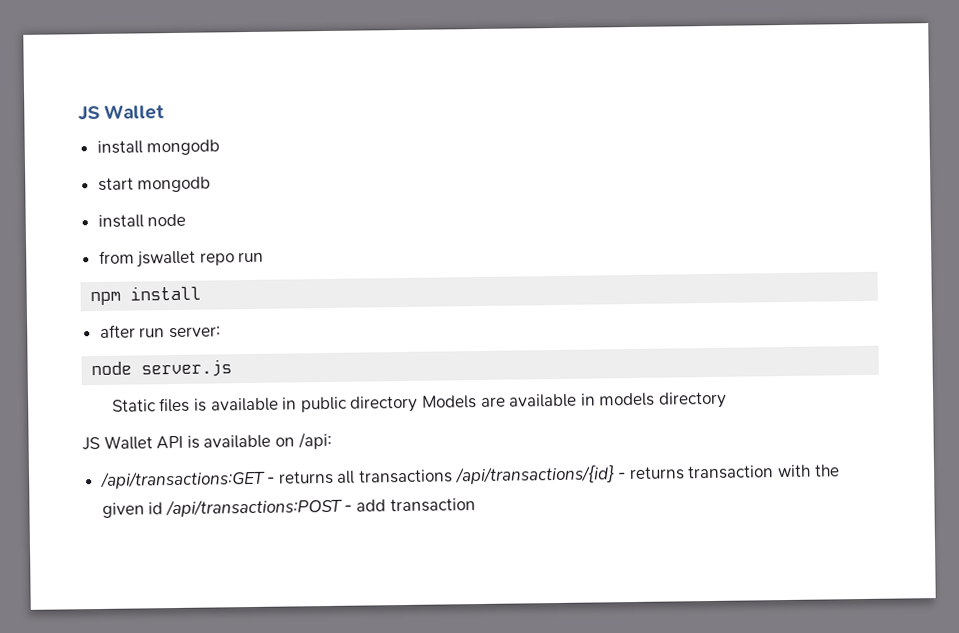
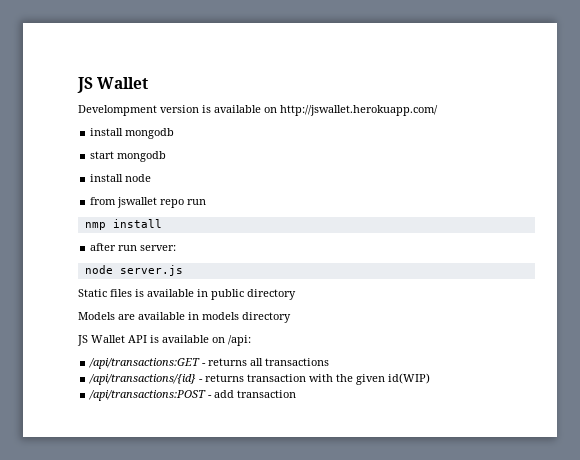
[78,104,166,122] JS Wallet -> [77,77,149,93] [78,105,438,116] JS Wallet // Develompment version is available on http://jswallet.herokuapp.com/
[90,291,122,306] npm -> [84,222,106,230] nmp
(419, 404) none -> (296, 294) //
(454, 476) none -> (330, 362) //
[148,502,164,515] id -> [388,373,431,384] id(WIP) //

